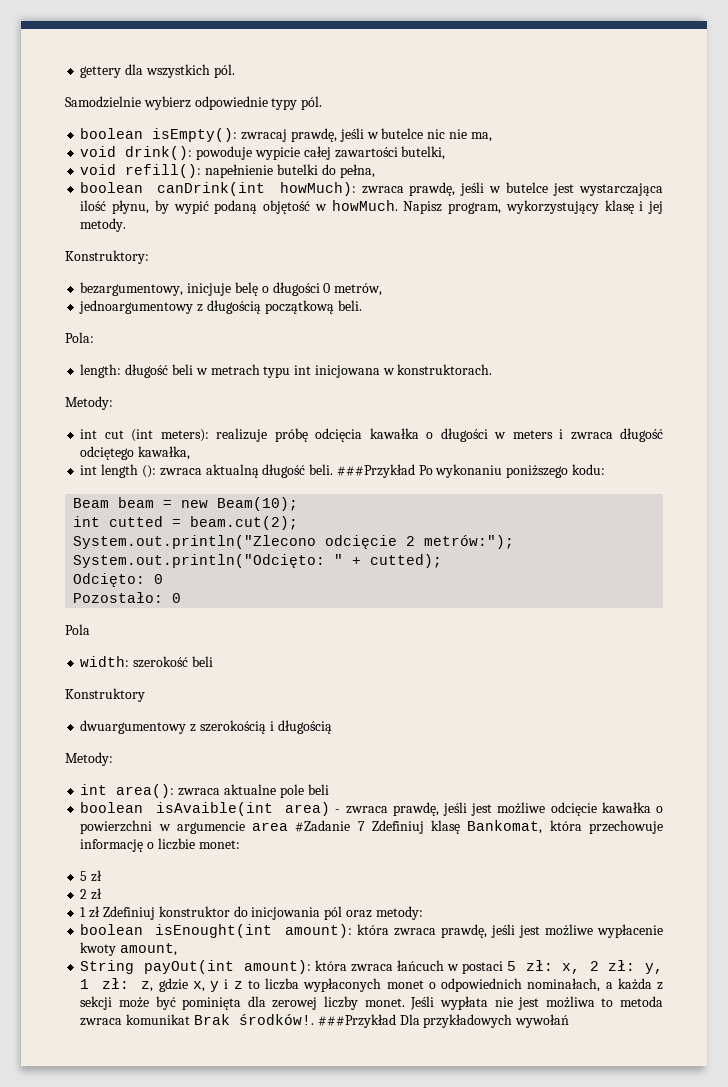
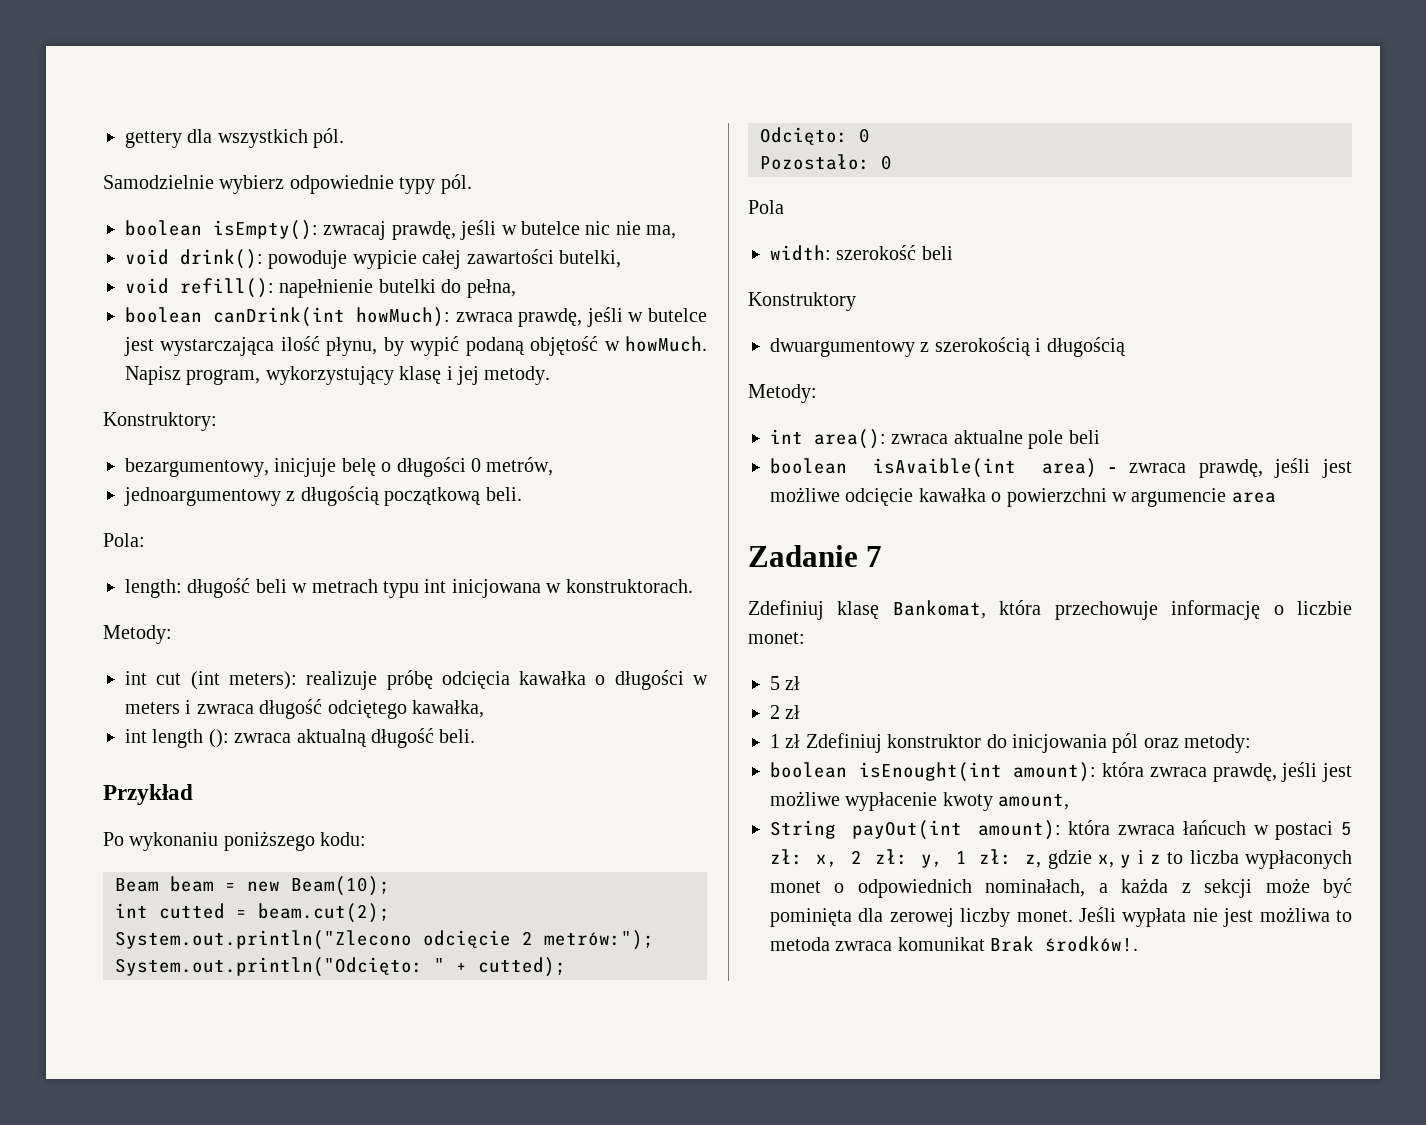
[336,464,415,478] ###Przykład -> [103,784,193,805] // Przykład //
[295,820,351,832] #Zadanie -> [748,545,858,567] // Zadanie
(365, 826) none -> (883, 556) //
[317,1014,570,1028] ###Przykład Dla przykładowych wywołań -> (1139, 944) none

